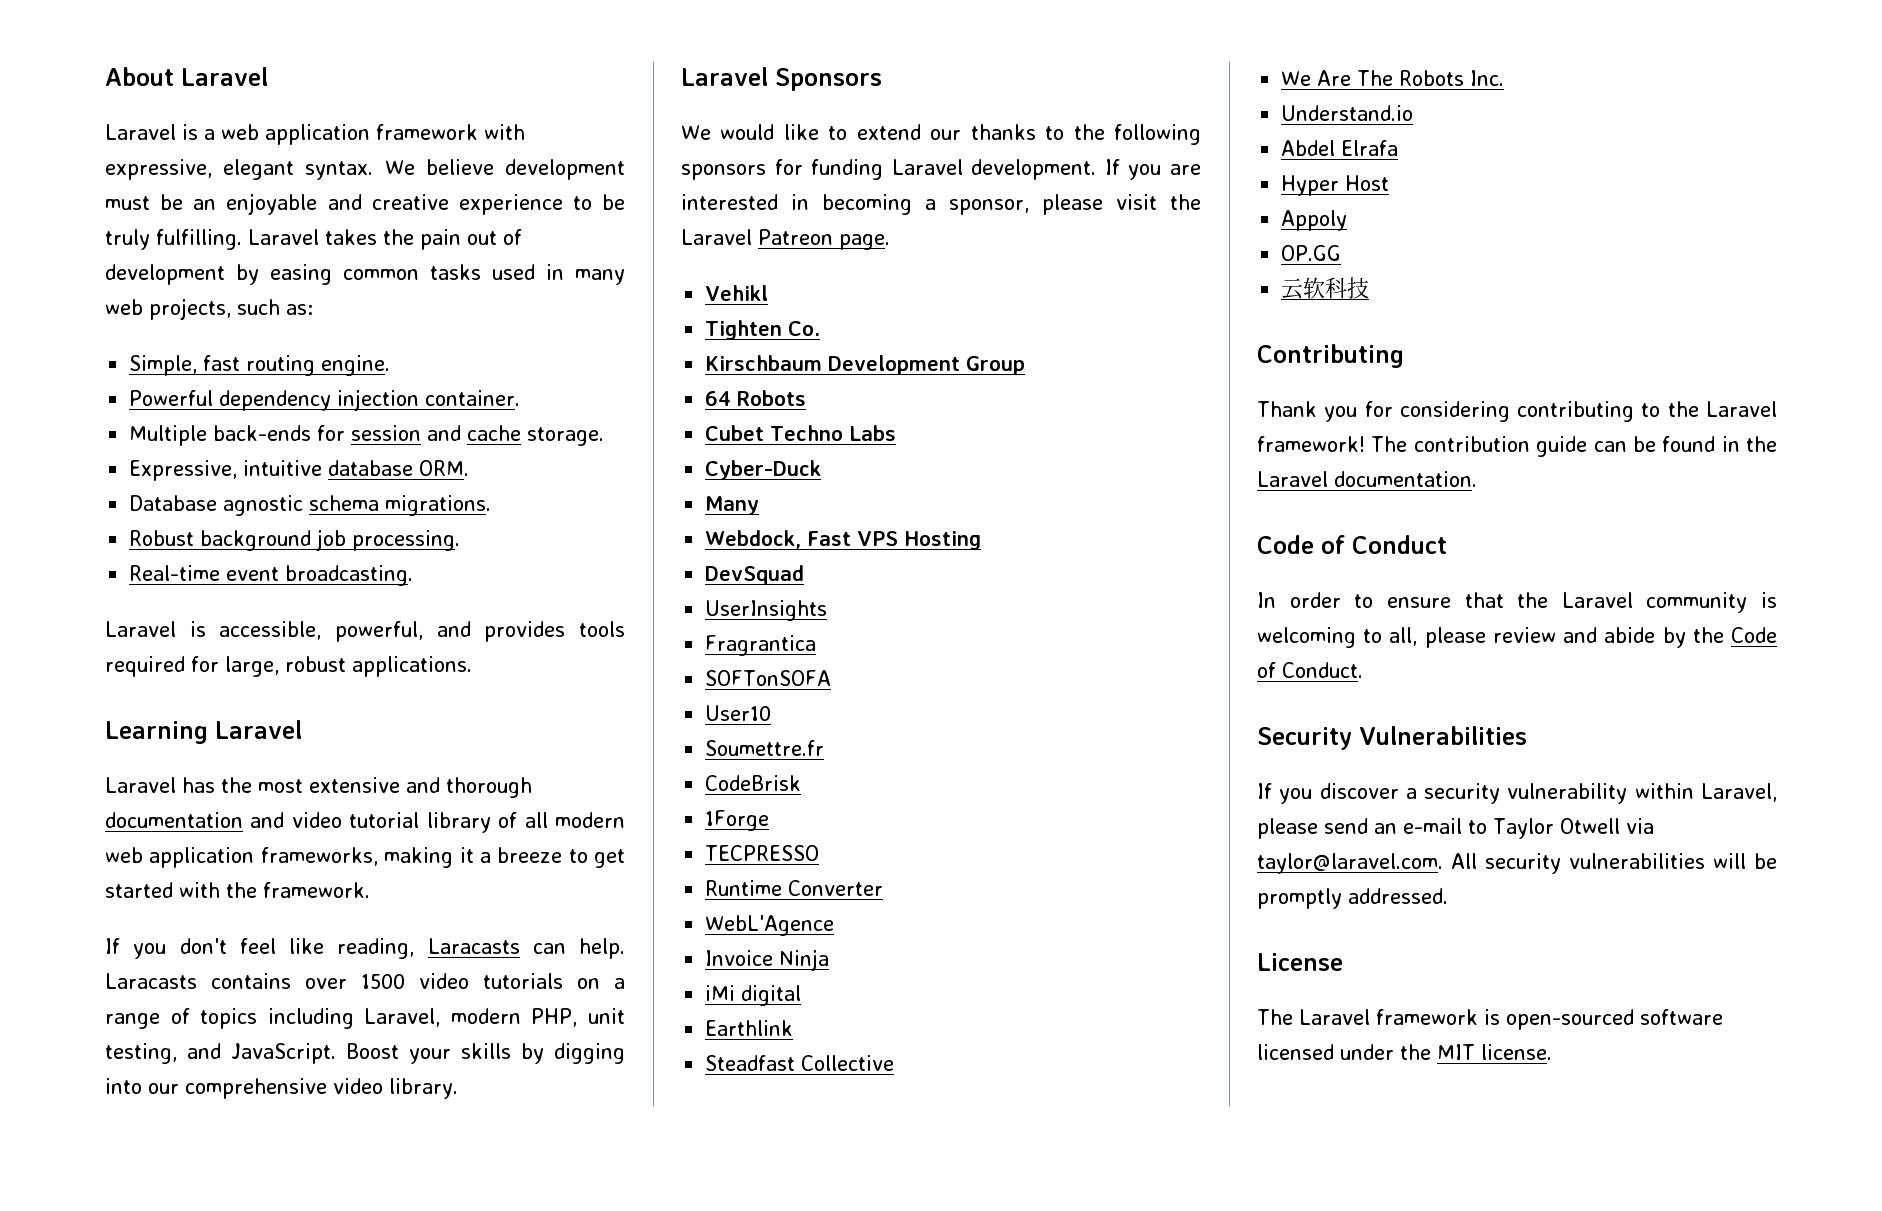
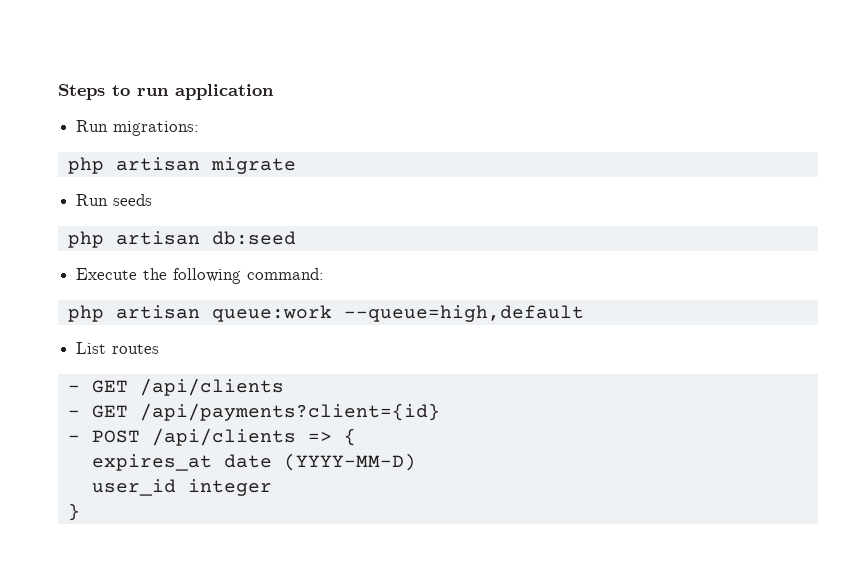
[105,67,268,86] [105,124,525,145] [105,159,625,180] [105,193,625,215] [105,229,522,250] [105,264,625,285] [105,298,313,320] [129,355,391,376] [129,389,521,411] [129,425,605,446] [129,460,470,481] [129,495,492,516] [129,529,461,551] [129,565,414,586] [105,621,625,642] [105,656,472,677] [105,720,302,744] [105,777,532,798] [105,812,625,833] [105,847,625,868] [105,882,370,898] [105,938,625,959] [105,973,625,989] [105,1008,625,1029] [105,1043,625,1064] [105,1078,458,1099] [681,67,882,91] [681,124,1201,145] [681,159,1201,180] [681,194,1201,215] [681,229,890,250] [705,285,769,301] [705,320,821,340] [705,355,1026,375] [705,390,807,406] [705,425,897,441] [705,460,822,480] [705,496,760,515] [705,530,982,550] [705,565,805,585] [705,600,828,621] [705,635,817,656] [705,670,832,686] [705,705,772,721] [705,740,825,756] [705,775,802,791] [705,810,770,831] [705,845,820,861] [705,880,884,896] [705,915,835,936] [705,949,830,971] [705,985,802,1006] [705,1020,794,1036] [705,1055,895,1071] [1281,70,1505,86] [1281,105,1414,121] [1281,140,1399,156] [1281,175,1390,196] [1281,210,1348,231] [1281,245,1342,261] [1281,277,1370,300] [1257,344,1404,368] [1257,401,1777,422] [1257,436,1777,457] [1257,471,1477,487] [1257,535,1447,554] [1257,592,1777,613] [1257,627,1777,648] [1257,662,1363,678] [1257,726,1527,750] [1257,783,1777,804] [1257,818,1654,839] [1257,853,1777,874] [1257,888,1448,909] [1257,953,1343,971] [1257,1009,1723,1030] [1257,1044,1552,1060] About Laravel // Laravel is a web application framework with expressive, elegant syntax. We believe development must be an enjoyable and creative experience to be truly fulfilling. Laravel takes the pain out of development by easing common tasks used in many web projects, such as: // Simple, fast routing engine. // Powerful dependency injection container. // Multiple back-ends for session and cache storage. // Expressive, intuitive database ORM. // Database agnostic schema migrations. // Robust background job processing. // Real-time event broadcasting. // Laravel is accessible, powerful, and provides tools required for large, robust applications. // Learning Laravel // Laravel has the most extensive and thorough documentation and video tutorial library of all modern web application frameworks, making it a breeze to get started with the framework. // If you don't feel like reading, Laracasts can help. Laracasts contains over 1500 video tutorials on a range of topics including Laravel, modern PHP, unit testing, and JavaScript. Boost your skills by digging into our comprehensive video library. // Laravel Sponsors // We would like to extend our thanks to the following sponsors for funding Laravel development. If you are interested in becoming a sponsor, please visit the Laravel Patreon page. // Vehikl // Tighten Co. // Kirschbaum Development Group // 64 Robots // Cubet Techno Labs // Cyber-Duck // Many // Webdock, Fast VPS Hosting // DevSquad // UserInsights // Fragrantica // SOFTonSOFA // User10 // Soumettre.fr // CodeBrisk // 1Forge // TECPRESSO // Runtime Converter // WebL'Agence // Invoice Ninja // iMi digital // Earthlink // Steadfast Collective // We Are The Robots Inc. // Understand.io // Abdel Elrafa // Hyper Host // Appoly // OP.GG // 云软科技 // Contributing // Thank you for considering contributing to the Laravel framework! The contribution guide can be found in the Laravel documentation. // Code of Conduct // In order to ensure that the Laravel community is welcoming to all, please review and abide by the Code of Conduct. // Security Vulnerabilities // If you discover a security vulnerability within Laravel, please send an e-mail to Taylor Otwell via taylor@laravel.com. All security vulnerabilities will be promptly addressed. // License // The Laravel framework is open-sourced software licensed under the MIT license. -> [58,84,274,100] [76,120,200,136] [67,157,296,174] [76,194,153,206] [67,231,296,248] [76,268,325,284] [67,305,584,322] [76,342,160,354] [67,378,284,396] [67,403,440,421] [67,428,356,446] [91,453,416,471] [91,479,272,496] [67,503,80,521] Steps to run application // Run migrations: // php artisan migrate // Run seeds // php artisan db:seed // Execute the following command: // php artisan queue:work --queue=high,default // List routes // - GET /api/clients // - GET /api/payments?client={id} // - POST /api/clients => { // expires_at date (YYYY-MM-D) // user_id integer // }

